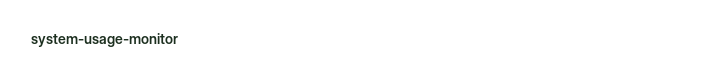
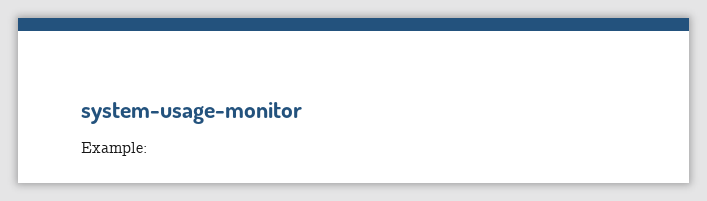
(178, 40) none -> [81,142,147,156] // Example:

